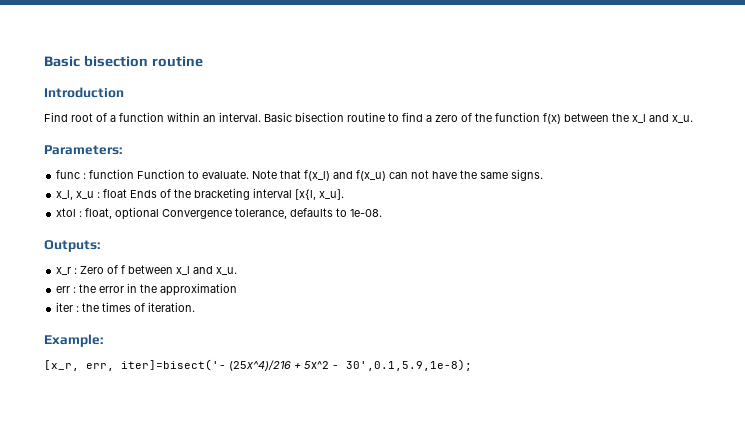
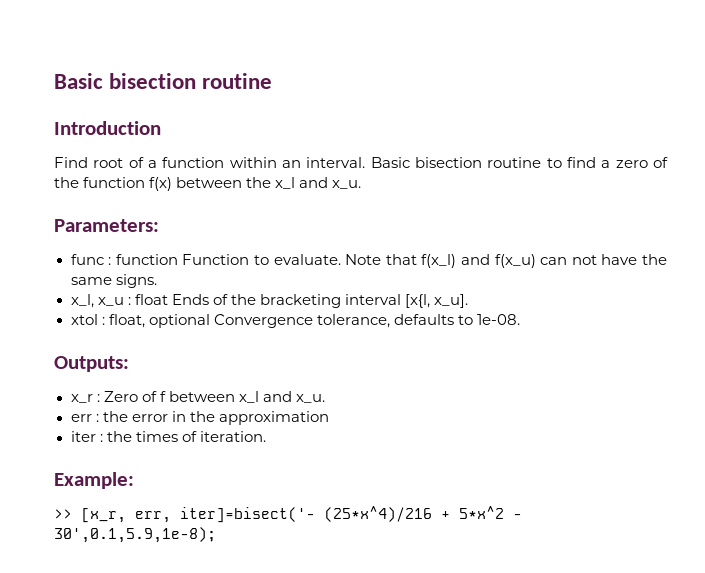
(103, 340) none -> [54,509,72,519] >>
[229,360,329,371] (25x^4)/216 + 5x^2 -> [324,506,504,522] (25*x^4)/216 + 5*x^2

